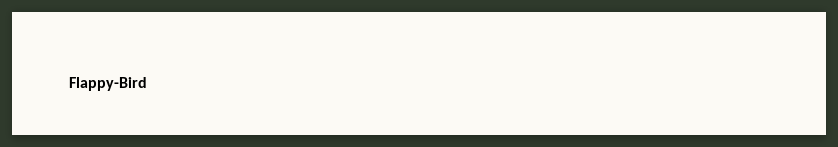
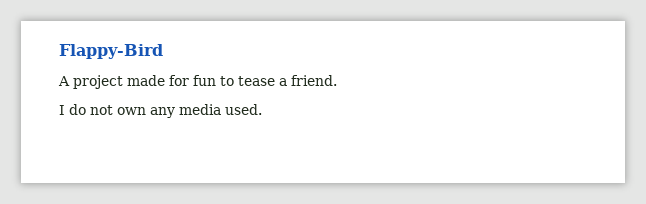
(147, 84) none -> [58,75,337,89] [59,104,262,118] // A project made for fun to tease a friend. // I do not own any media used.

